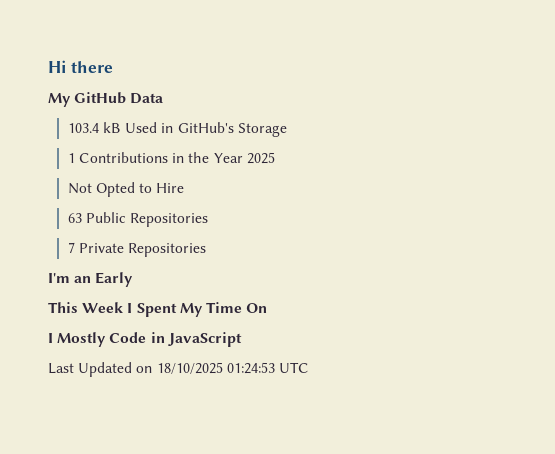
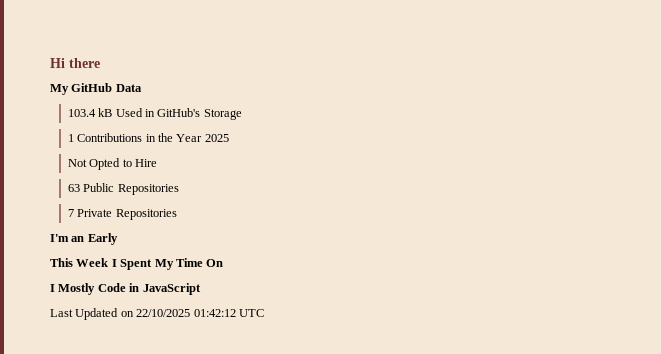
[156,362,275,374] 18/10/2025 01:24:53 -> [136,309,236,317] 22/10/2025 01:42:12

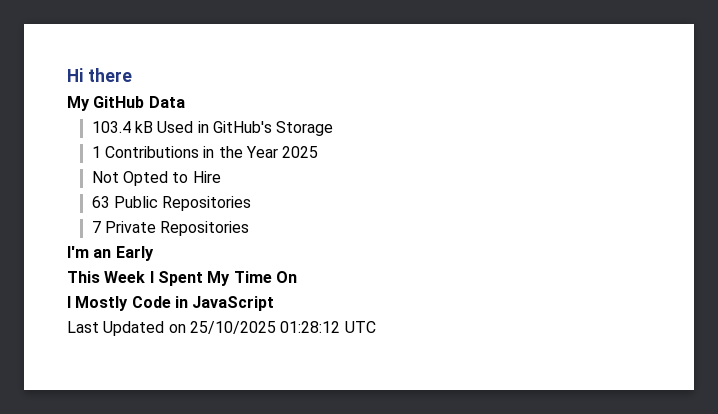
[136,309,236,317] 22/10/2025 01:42:12 -> [189,321,341,334] 25/10/2025 01:28:12

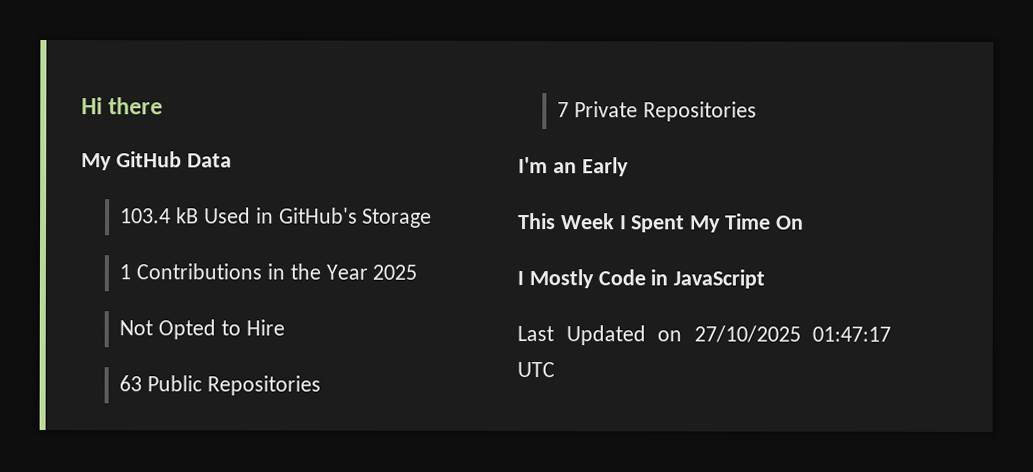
[189,321,341,334] 25/10/2025 01:28:12 -> [693,325,891,343] 27/10/2025 01:47:17

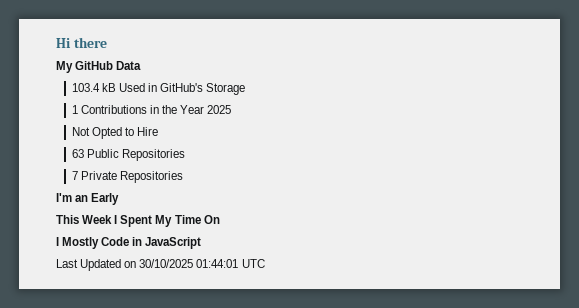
[693,325,891,343] 27/10/2025 01:47:17 -> [139,259,239,268] 30/10/2025 01:44:01

